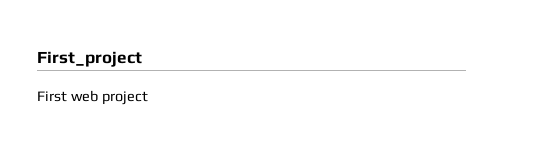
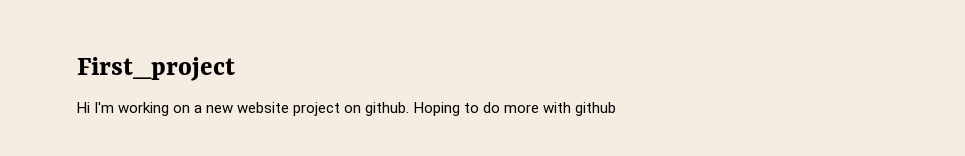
[37,90,148,105] First web project -> [77,102,616,116] Hi I'm working on a new website project on github. Hoping to do more with github

